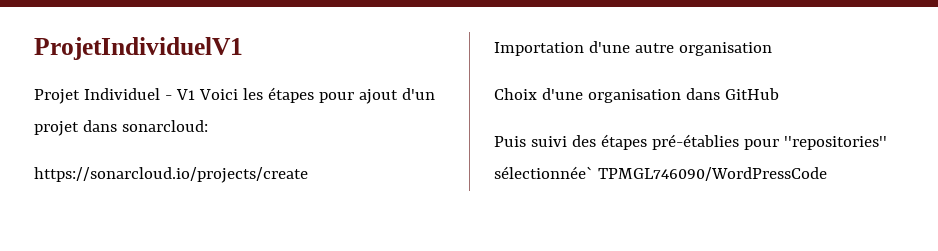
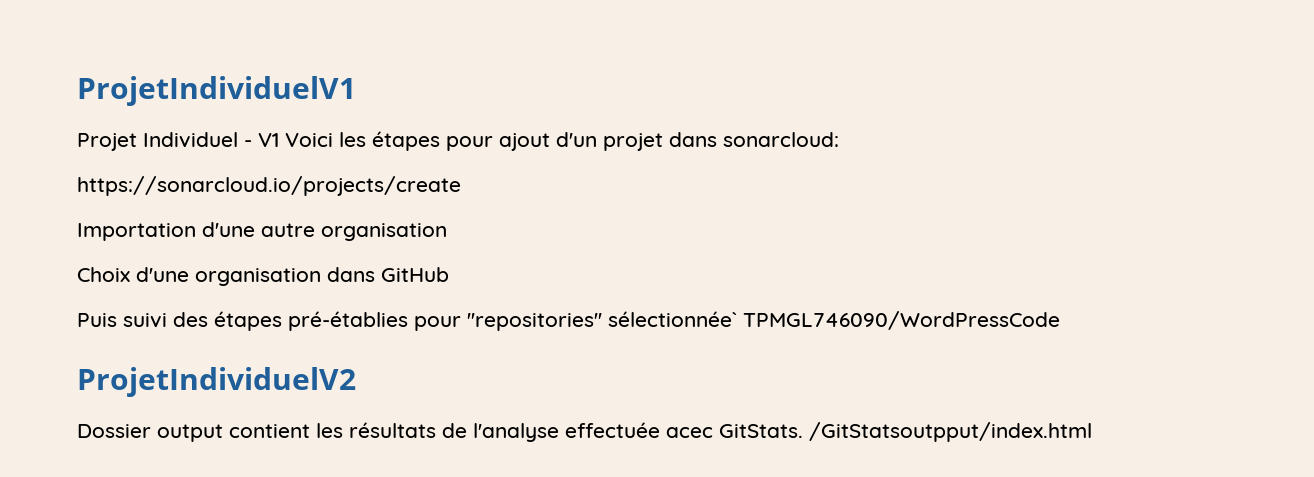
(827, 174) none -> [77,367,356,397] [77,422,1092,442] // ProjetIndividuelV2 // Dossier output contient les résultats de l'analyse effectuée acec GitStats. /GitStatsoutpput/index.html

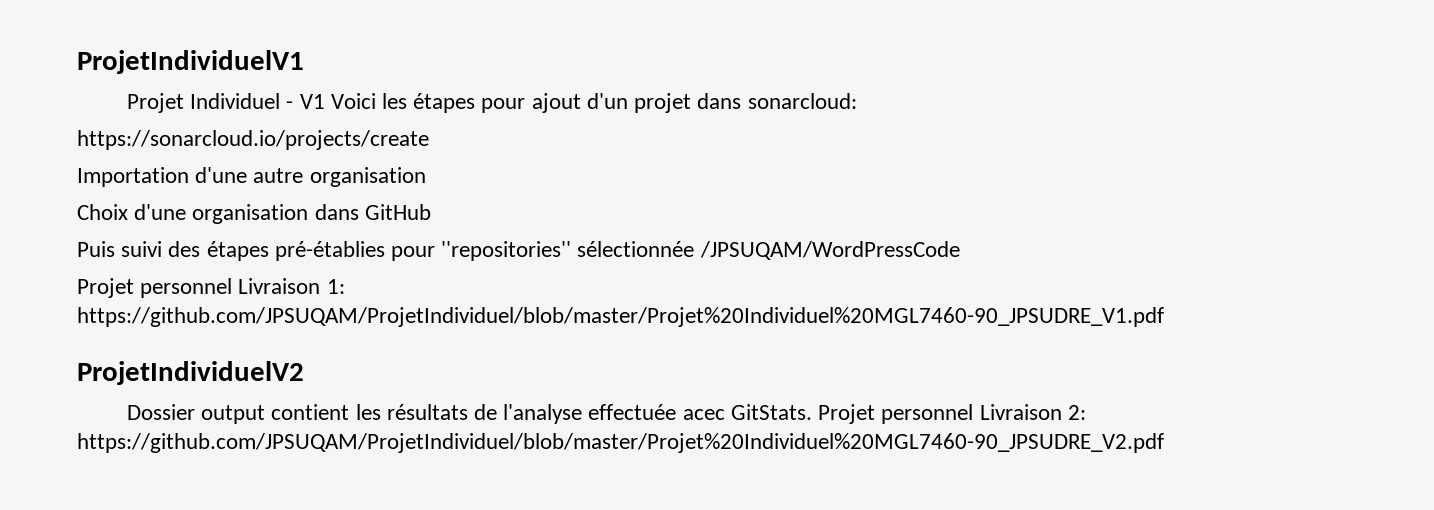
[608,311,1060,330] sélectionnée` TPMGL746090/WordPressCode -> [577,241,960,260] [77,278,345,298] [77,307,1164,327] sélectionnée /JPSUQAM/WordPressCode // Projet personnel Livraison 1: https://github.com/JPSUQAM/ProjetIndividuel/blob/master/Projet%20Individuel%20MGL7460-90_JPSUDRE_V1.pdf
[809,422,1092,442] /GitStatsoutpput/index.html -> [818,404,1086,424] [77,433,1164,453] Projet personnel Livraison 2: https://github.com/JPSUQAM/ProjetIndividuel/blob/master/Projet%20Individuel%20MGL7460-90_JPSUDRE_V2.pdf

